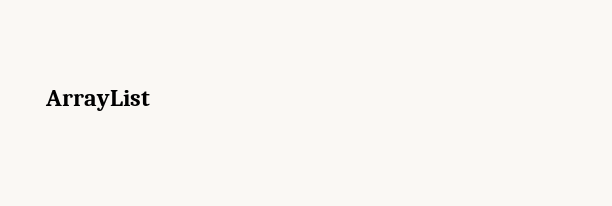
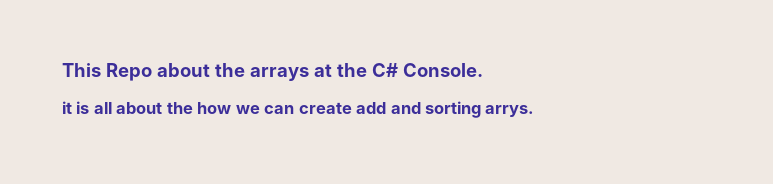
[45,90,150,111] ArrayList -> [62,63,483,81] [62,101,535,118] This Repo about the arrays at the C# Console. // it is all about the how we can create add and sorting arrys.

